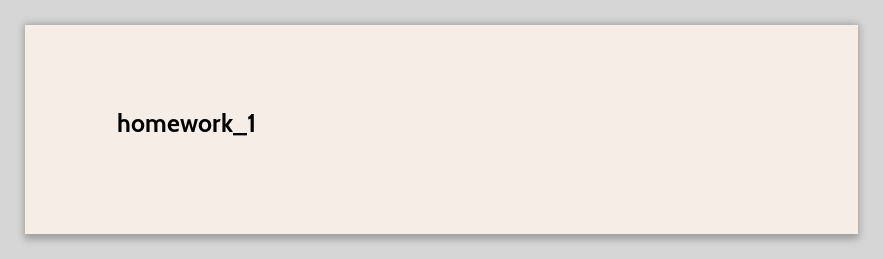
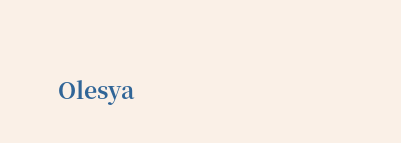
[117,113,256,136] homework_1 -> [58,80,135,105] Olesya

